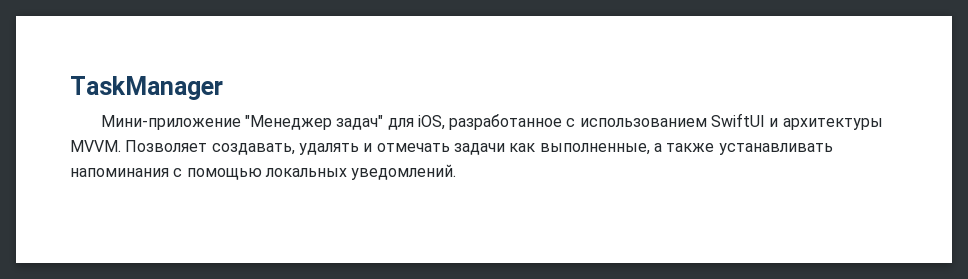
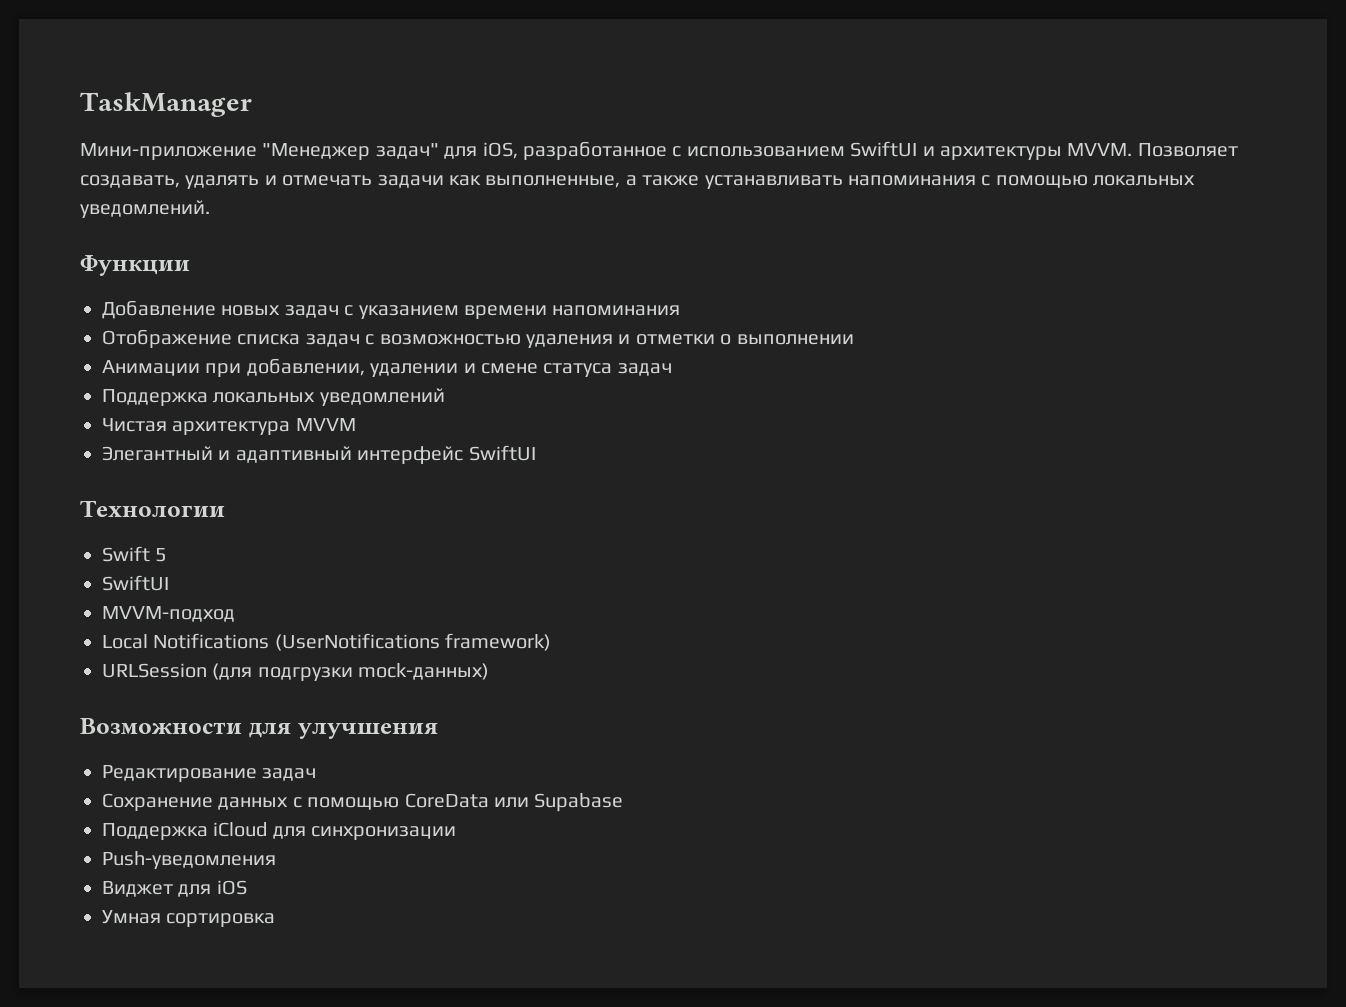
(457, 172) none -> [80,255,190,276] [102,300,681,319] [102,329,854,348] [102,358,672,377] [102,388,445,406] [102,418,356,435] [102,445,536,464] [80,500,225,517] [102,546,168,562] [102,575,169,591] [102,606,235,622] [102,633,552,651] [102,663,490,681] [80,718,438,739] [102,765,317,782] [102,793,624,812] [102,822,457,840] [102,851,276,869] [102,880,247,897] [102,910,276,927] // Функции // Добавление новых задач с указанием времени напоминания // Отображение списка задач с возможностью удаления и отметки о выполнении // Анимации при добавлении, удалении и смене статуса задач // Поддержка локальных уведомлений // Чистая архитектура MVVM // Элегантный и адаптивный интерфейс SwiftUI // Технологии // Swift 5 // SwiftUI // MVVM-подход // Local Notifications (UserNotifications framework) // URLSession (для подгрузки mock-данных) // Возможности для улучшения // Редактирование задач // Сохранение данных с помощью CoreData или Supabase // Поддержка iCloud для синхронизации // Push-уведомления // Виджет для iOS // Умная сортировка

